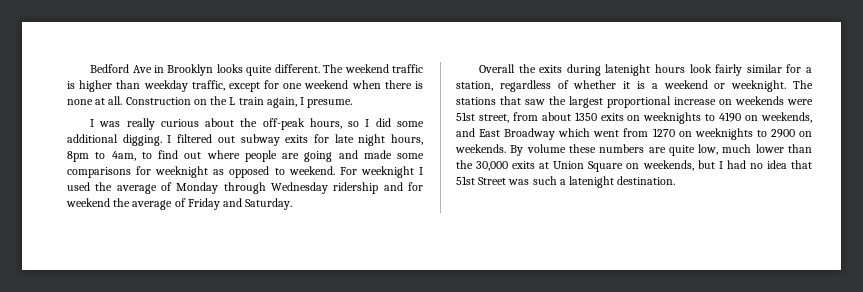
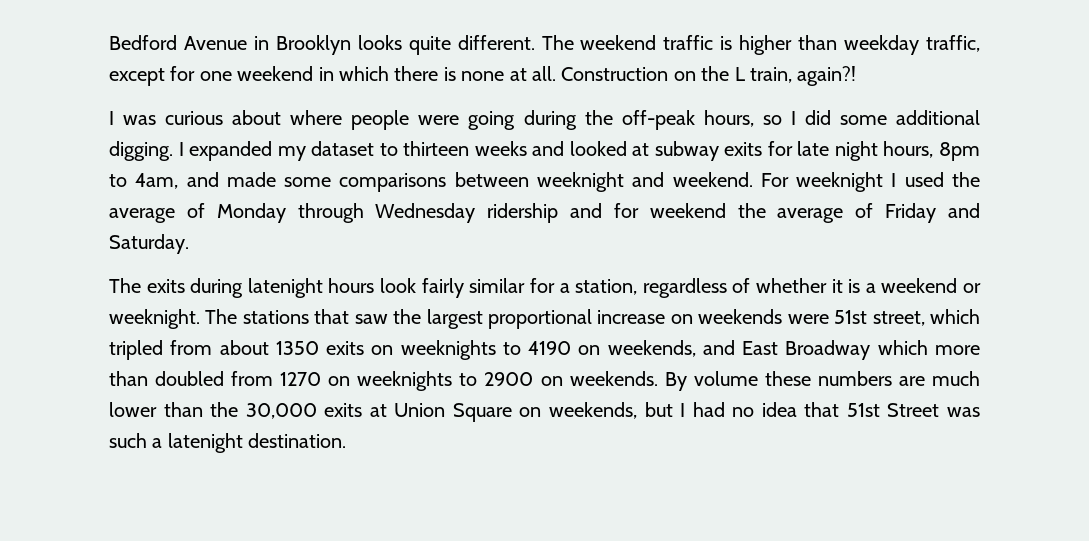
[132,65,152,73] Ave -> [183,36,247,50] Avenue
[351,80,381,89] when -> [318,66,389,81] in which
[238,97,353,108] train again, I presume. -> [749,66,857,86] train, again?!
[126,118,155,130] really -> (157, 120) none
(235, 122) none -> [290,110,577,130] where people were going during
[177,134,235,143] filtered out -> [189,141,650,161] expanded my dataset to thirteen weeks and looked at
[141,150,424,162] [67,166,285,178] to find out where people are going and made some comparisons for weeknight as opposed to -> [186,172,665,192] and made some comparisons between weeknight and
[479,64,536,73] Overall the -> [109,278,141,293] The
(509, 118) none -> [930,309,981,324] [109,340,163,360] which tripled
[593,130,620,137] went -> [934,345,980,355] [109,371,225,386] more than doubled
[668,144,719,156] quite low, -> (925, 381) none

